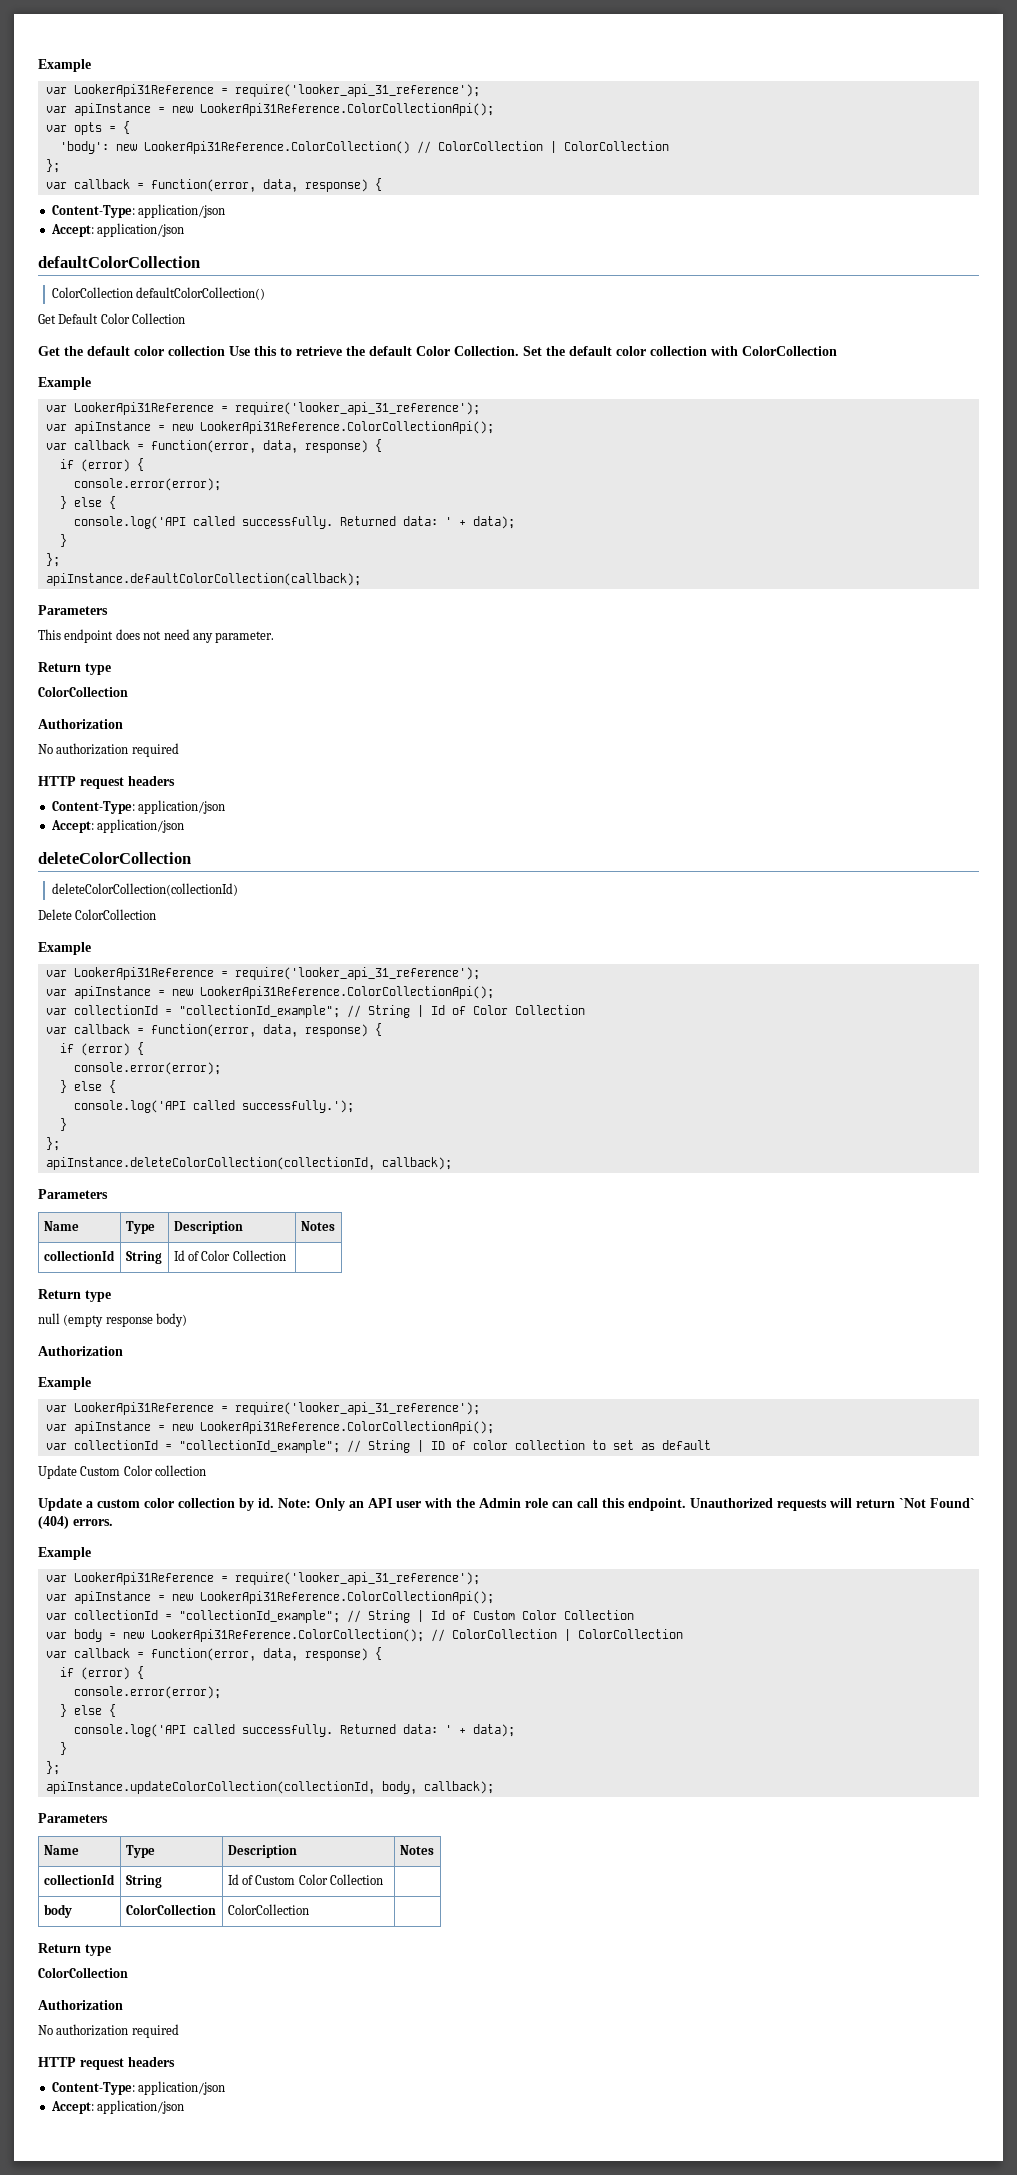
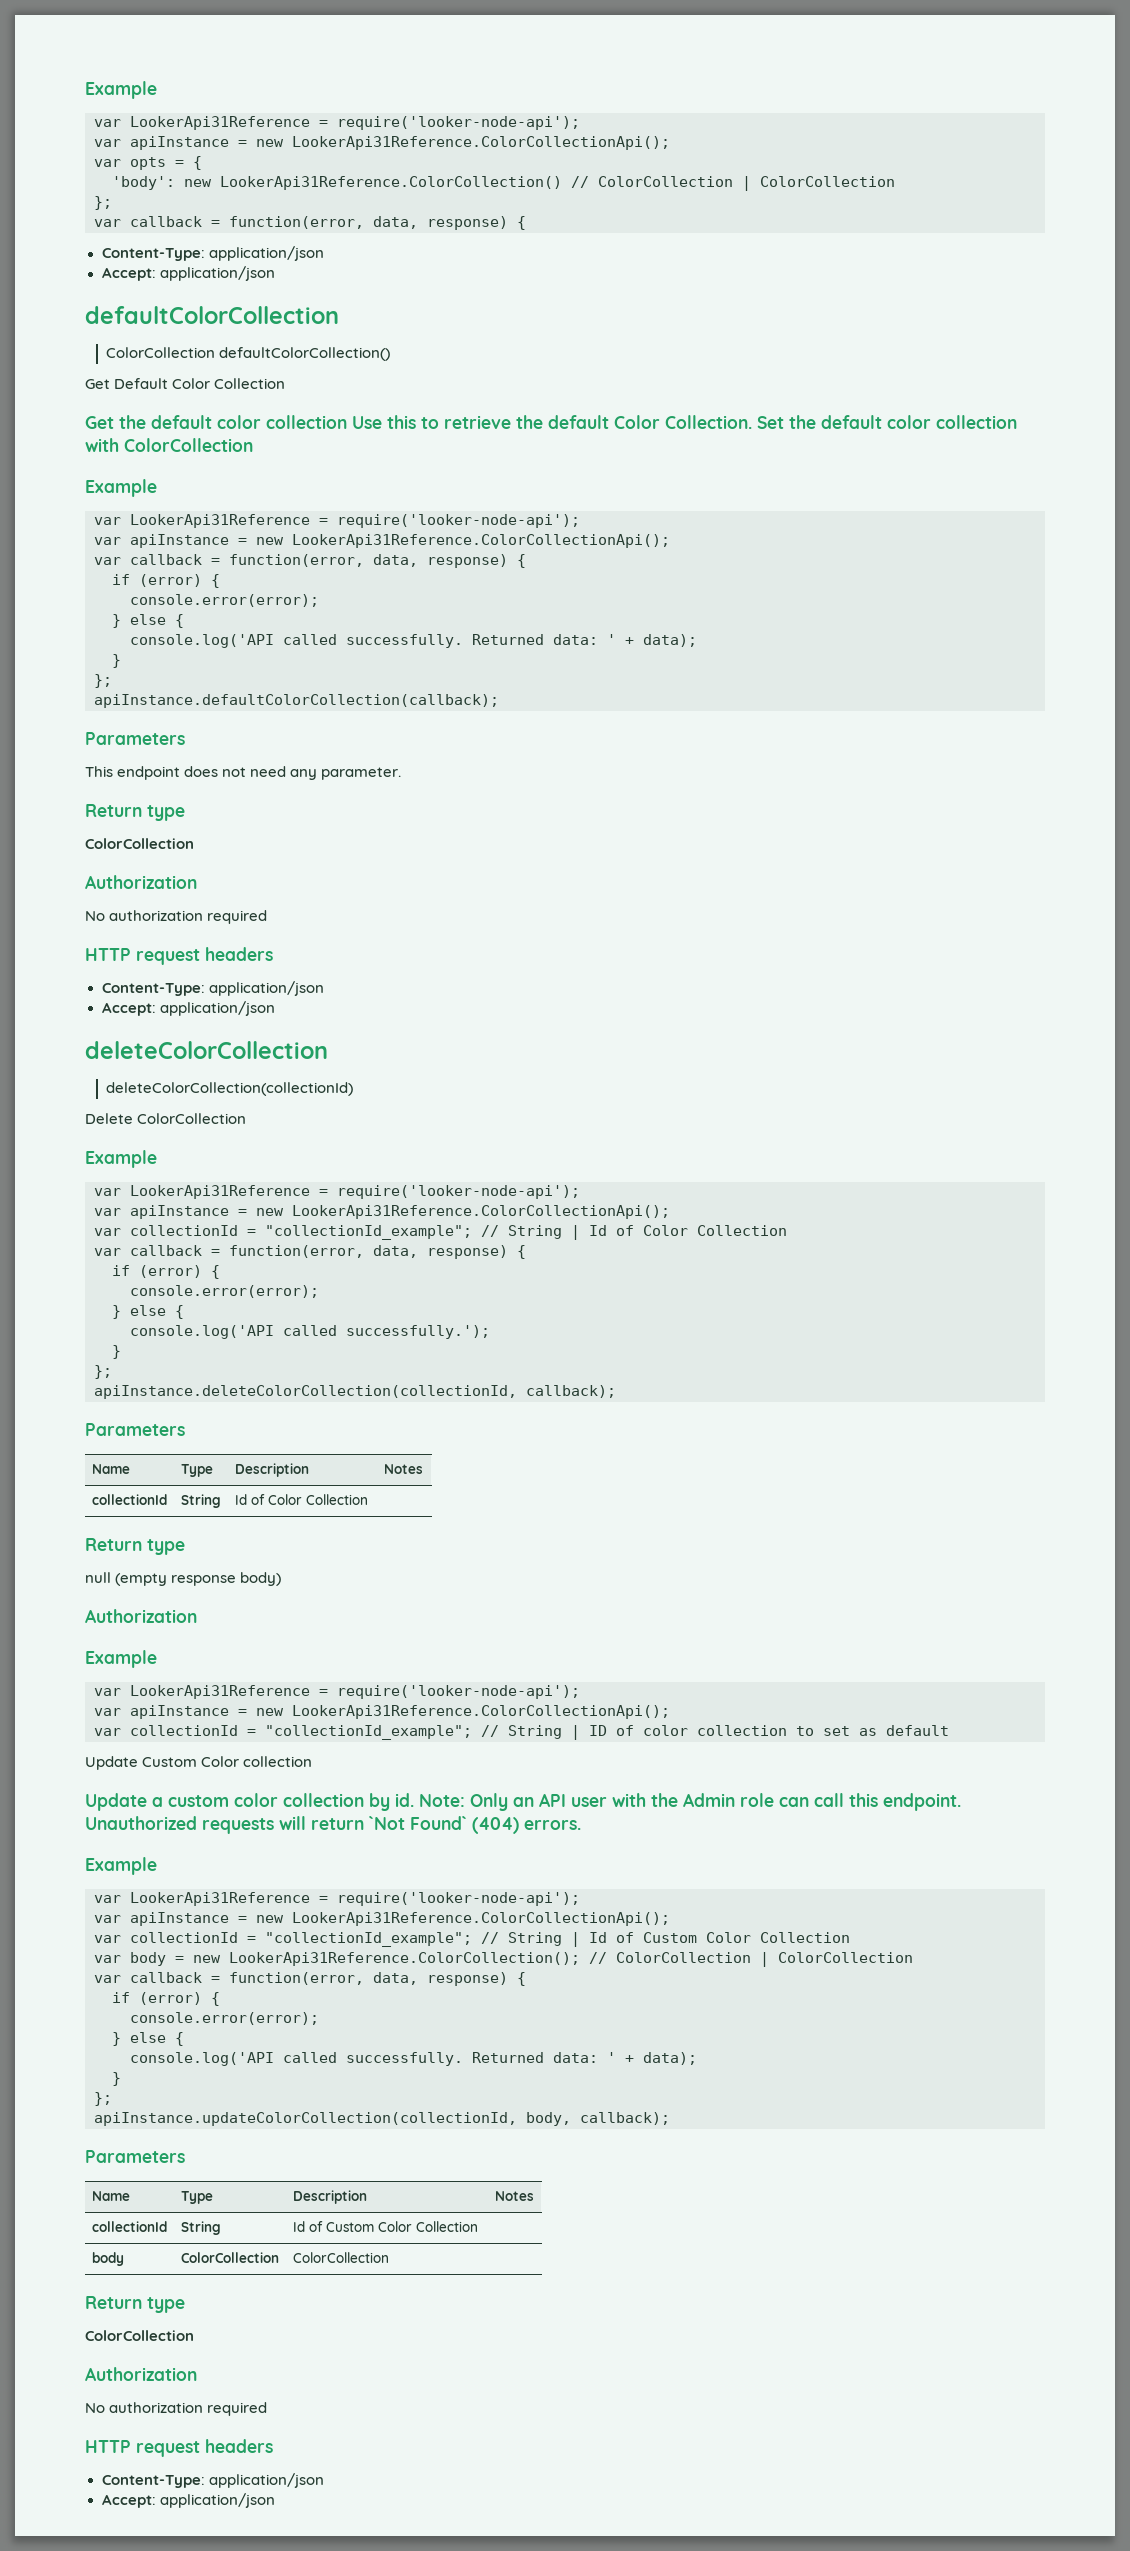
[38,59,91,72] [45,84,480,97] Example // var LookerApi31Reference = require('looker_api_31_reference'); -> [85,81,157,99] [94,116,580,130] Example // var LookerApi31Reference = require('looker-node-api');
[234,402,480,415] require('looker_api_31_reference'); -> [337,514,580,528] require('looker-node-api');
[234,967,480,980] require('looker_api_31_reference'); -> [337,1185,580,1199] require('looker-node-api');
[234,1402,480,1415] require('looker_api_31_reference'); -> [337,1685,580,1699] require('looker-node-api');
[234,1572,480,1585] require('looker_api_31_reference'); -> [337,1892,580,1906] require('looker-node-api');

